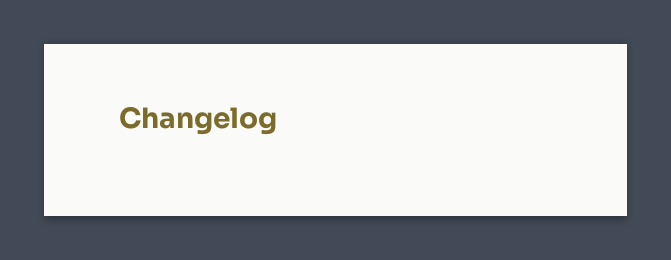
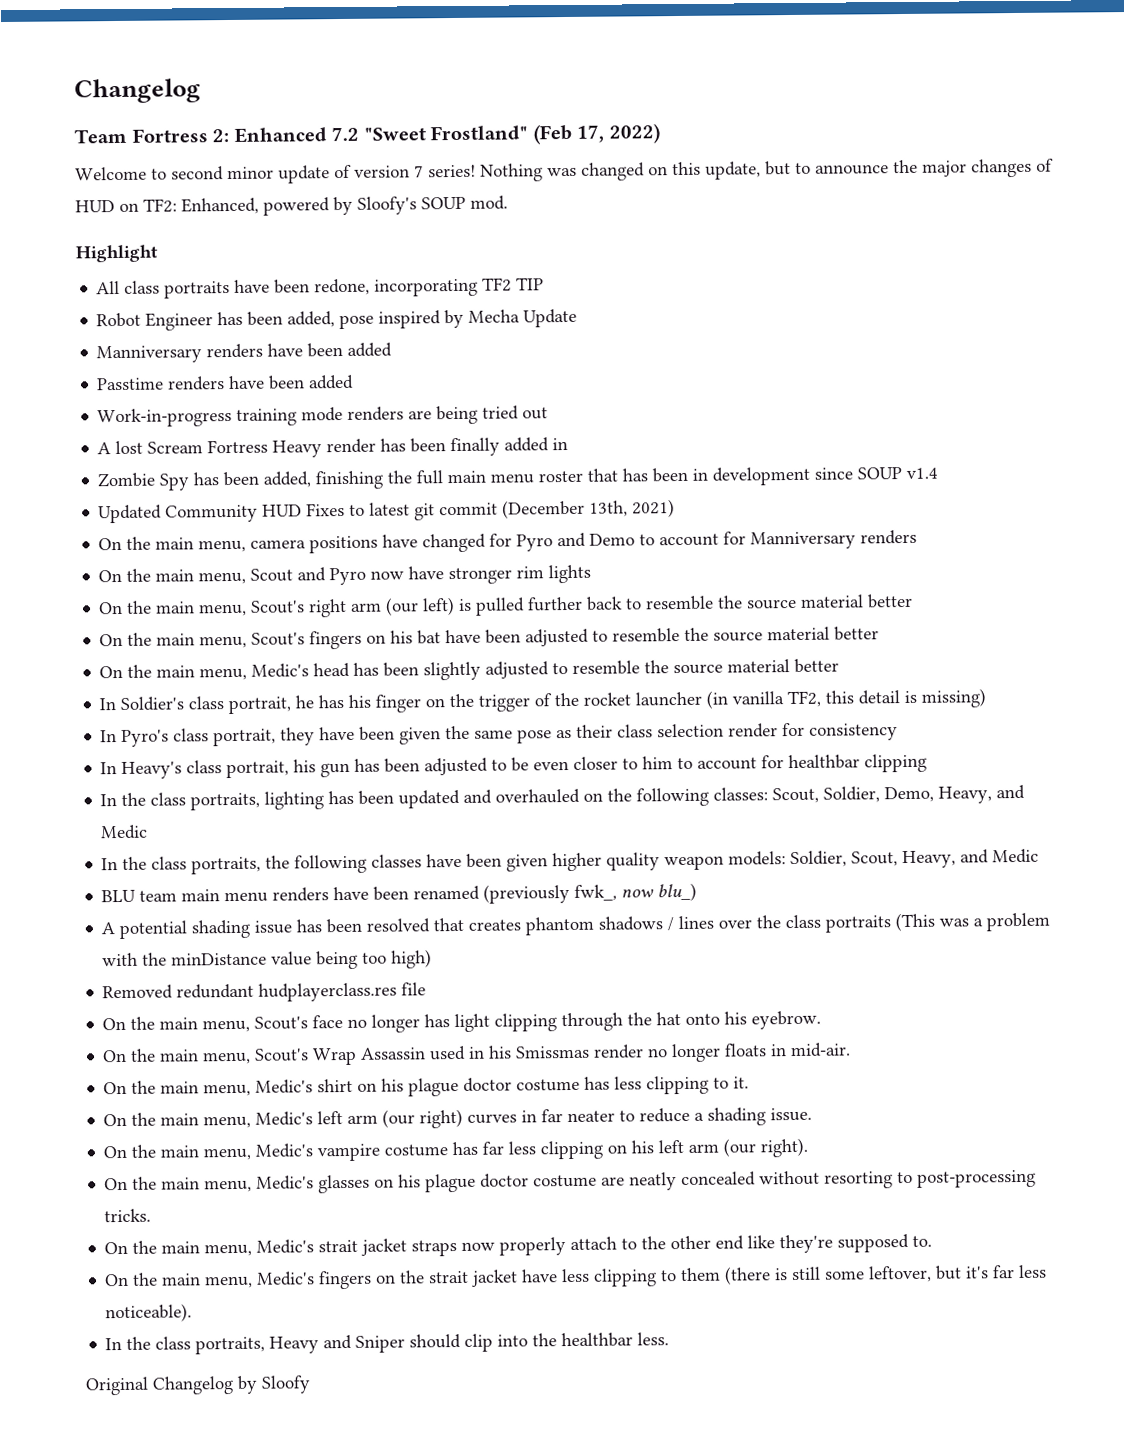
[119,106,277,135] Changelog -> [74,78,201,104] [74,123,660,145] [75,158,1054,184] [75,195,508,216] [75,244,158,263] [96,277,545,299] [96,308,578,331] [96,342,393,364] [96,374,355,391] [97,405,549,428] [97,437,569,458] [97,466,939,491] [98,499,676,524] [98,529,918,554] [98,564,592,586] [98,593,914,618] [99,626,880,650] [99,658,840,681] [99,688,987,715] [100,722,899,747] [100,753,928,779] [100,784,1026,811] [100,824,149,840] [101,848,1040,875] [101,882,698,904] [101,912,1051,940] [102,949,433,970] [102,982,427,1002] [102,1010,822,1033] [102,1042,852,1066] [103,1075,750,1097] [103,1107,813,1129] [103,1137,809,1162] [104,1169,1037,1194] [104,1208,152,1223] [104,1233,933,1257] [104,1264,1048,1290] [105,1303,193,1323] [105,1332,670,1355] [85,1375,311,1396] Changelog // Team Fortress 2: Enhanced 7.2 "Sweet Frostland" (Feb 17, 2022) // Welcome to second minor update of version 7 series! Nothing was changed on this update, but to announce the major changes of HUD on TF2: Enhanced, powered by Sloofy's SOUP mod. // Highlight // All class portraits have been redone, incorporating TF2 TIP // Robot Engineer has been added, pose inspired by Mecha Update // Manniversary renders have been added // Passtime renders have been added // Work-in-progress training mode renders are being tried out // A lost Scream Fortress Heavy render has been finally added in // Zombie Spy has been added, finishing the full main menu roster that has been in development since SOUP v1.4 // Updated Community HUD Fixes to latest git commit (December 13th, 2021) // On the main menu, camera positions have changed for Pyro and Demo to account for Manniversary renders // On the main menu, Scout and Pyro now have stronger rim lights // On the main menu, Scout's right arm (our left) is pulled further back to resemble the source material better // On the main menu, Scout's fingers on his bat have been adjusted to resemble the source material better // On the main menu, Medic's head has been slightly adjusted to resemble the source material better // In Soldier's class portrait, he has his finger on the trigger of the rocket launcher (in vanilla TF2, this detail is missing) // In Pyro's class portrait, they have been given the same pose as their class selection render for consistency // In Heavy's class portrait, his gun has been adjusted to be even closer to him to account for healthbar clipping // In the class portraits, lighting has been updated and overhauled on the following classes: Scout, Soldier, Demo, Heavy, and Medic // In the class portraits, the following classes have been given higher quality weapon models: Soldier, Scout, Heavy, and Medic // BLU team main menu renders have been renamed (previously fwk_, now blu_) // A potential shading issue has been resolved that creates phantom shadows / lines over the class portraits (This was a problem with the minDistance value being too high) // Removed redundant hudplayerclass.res file // On the main menu, Scout's face no longer has light clipping through the hat onto his eyebrow. // On the main menu, Scout's Wrap Assassin used in his Smissmas render no longer floats in mid-air. // On the main menu, Medic's shirt on his plague doctor costume has less clipping to it. // On the main menu, Medic's left arm (our right) curves in far neater to reduce a shading issue. // On the main menu, Medic's vampire costume has far less clipping on his left arm (our right). // On the main menu, Medic's glasses on his plague doctor costume are neatly concealed without resorting to post-processing tricks. // On the main menu, Medic's strait jacket straps now properly attach to the other end like they're supposed to. // On the main menu, Medic's fingers on the strait jacket have less clipping to them (there is still some leftover, but it's far less noticeable). // In the class portraits, Heavy and Sniper should clip into the healthbar less. // Original Changelog by Sloofy

